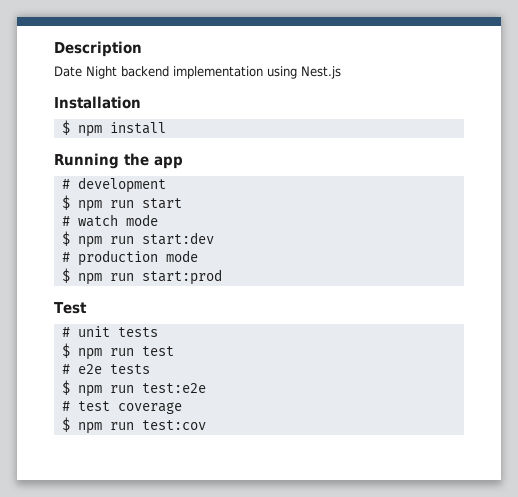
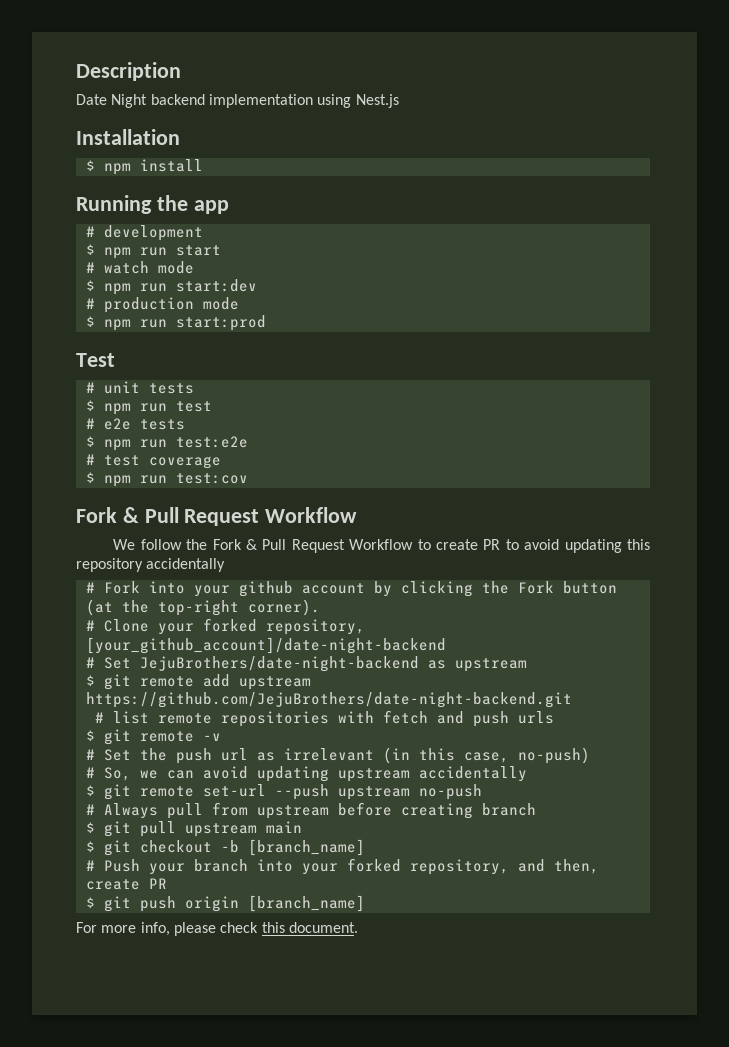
(206, 425) none -> [76,507,358,526] [113,539,651,553] [76,558,226,572] [85,581,617,597] [85,599,320,616] [85,618,365,635] [85,637,446,654] [85,656,527,672] [85,674,311,690] [85,692,572,708] [94,710,554,727] [85,729,221,745] [85,747,590,764] [85,766,527,782] [85,784,482,800] [85,802,536,819] [85,821,302,837] [85,839,365,856] [85,858,599,875] [85,878,167,890] [85,895,365,912] [76,922,358,936] // Fork & Pull Request Workflow // We follow the Fork & Pull Request Workflow to create PR to avoid updating this repository accidentally // # Fork into your github account by clicking the Fork button (at the top-right corner). // # Clone your forked repository, [your_github_account]/date-night-backend // # Set JejuBrothers/date-night-backend as upstream // $ git remote add upstream https://github.com/JejuBrothers/date-night-backend.git // # list remote repositories with fetch and push urls // $ git remote -v // # Set the push url as irrelevant (in this case, no-push) // # So, we can avoid updating upstream accidentally // $ git remote set-url --push upstream no-push // # Always pull from upstream before creating branch // $ git pull upstream main // $ git checkout -b [branch_name] // # Push your branch into your forked repository, and then, create PR // $ git push origin [branch_name] // For more info, please check this document.

